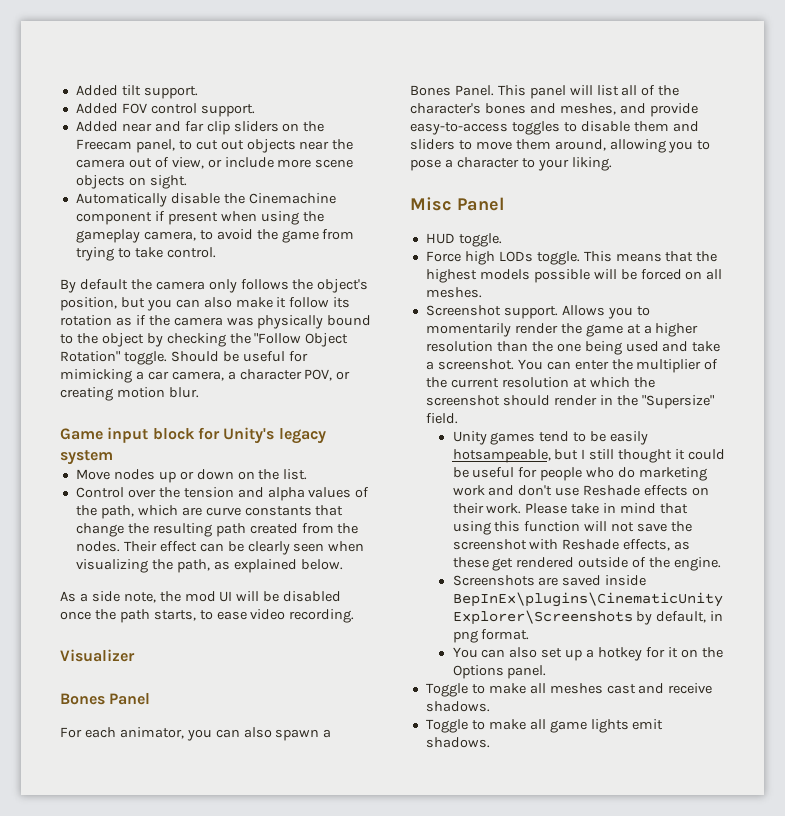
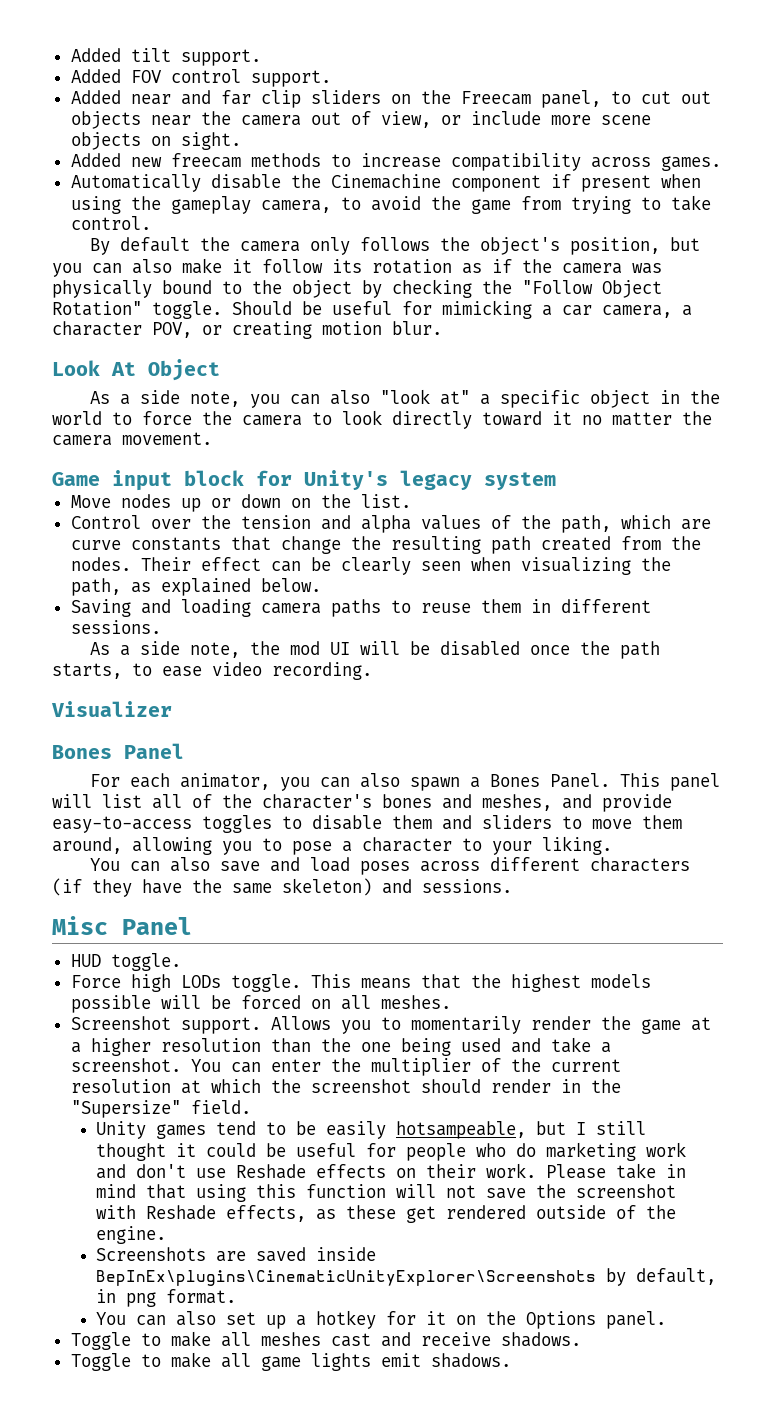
(187, 182) none -> [70,153,721,171] // Added new freecam methods to increase compatibility across games.
(199, 392) none -> [52,359,220,381] [89,389,720,408] [52,410,712,429] [52,432,212,446] // Look At Object // As a side note, you can also "look at" a specific object in the world to force the camera to look directly toward it no matter the camera movement.
(343, 564) none -> [70,599,651,617] [70,620,161,634] // Saving and loading camera paths to reuse them in different sessions.
(612, 164) none -> [89,857,690,875] [52,878,512,897] // You can also save and load poses across different characters (if they have the same skeleton) and sessions.

